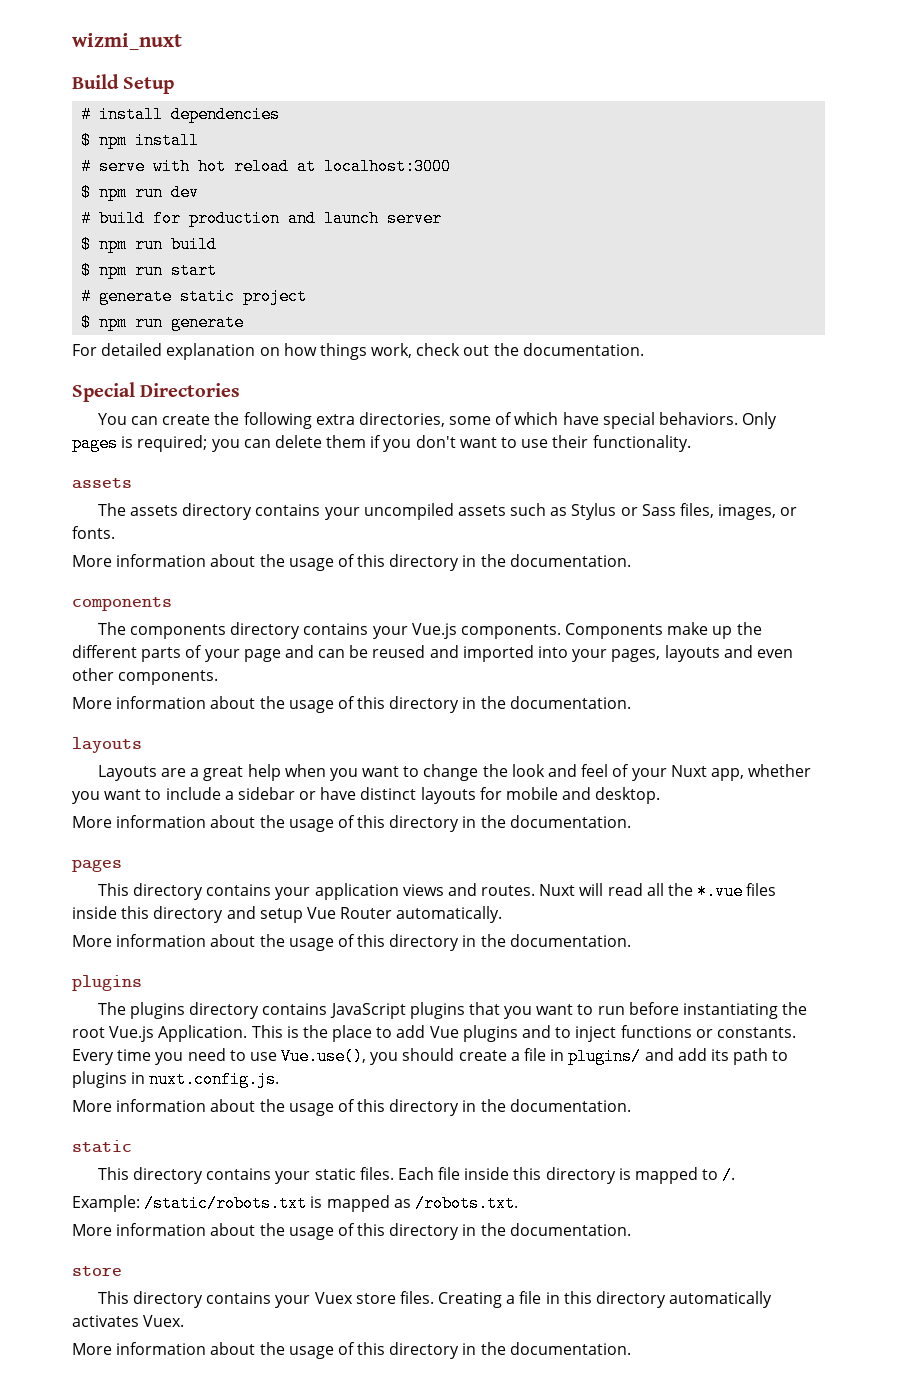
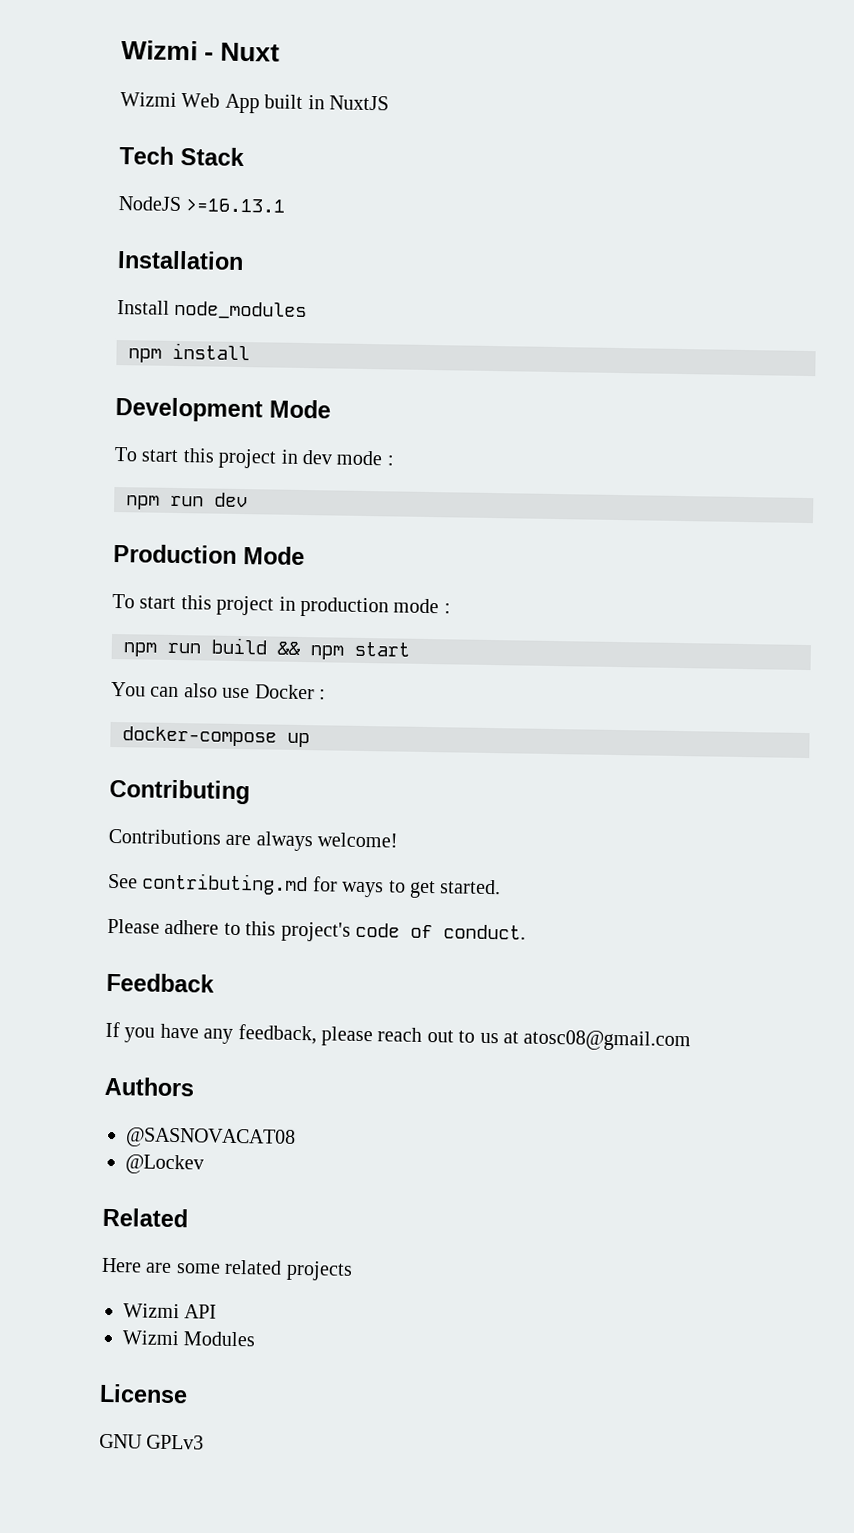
[72,33,182,50] [72,74,175,94] [81,106,281,123] [81,132,200,149] [81,158,452,175] [81,184,200,201] [81,210,443,227] [81,236,218,253] [81,262,218,279] [81,288,308,305] [81,314,245,331] [72,343,644,360] [72,382,241,402] [97,412,778,429] [72,435,691,452] [72,478,132,489] [97,503,798,520] [72,526,115,539] [72,554,631,571] [72,597,172,611] [97,622,762,639] [72,645,793,662] [72,668,219,685] [72,696,631,713] [72,737,142,753] [97,764,812,781] [72,787,661,804] [72,815,631,832] [72,859,122,872] [97,883,777,900] [72,906,503,923] [72,934,631,951] [72,975,142,991] [97,1002,808,1019] [72,1025,796,1042] [72,1048,789,1065] [72,1071,280,1088] [72,1099,631,1116] [72,1140,132,1153] [97,1167,736,1184] [72,1195,518,1212] [72,1223,631,1240] [72,1266,122,1276] [97,1291,773,1308] [72,1315,185,1327] [72,1342,631,1359] wizmi_nuxt // Build Setup // # install dependencies // $ npm install // # serve with hot reload at localhost:3000 // $ npm run dev // # build for production and launch server // $ npm run build // $ npm run start // # generate static project // $ npm run generate // For detailed explanation on how things work, check out the documentation. // Special Directories // You can create the following extra directories, some of which have special behaviors. Only pages is required; you can delete them if you don't want to use their functionality. // assets // The assets directory contains your uncompiled assets such as Stylus or Sass files, images, or fonts. // More information about the usage of this directory in the documentation. // components // The components directory contains your Vue.js components. Components make up the different parts of your page and can be reused and imported into your pages, layouts and even other components. // More information about the usage of this directory in the documentation. // layouts // Layouts are a great help when you want to change the look and feel of your Nuxt app, whether you want to include a sidebar or have distinct layouts for mobile and desktop. // More information about the usage of this directory in the documentation. // pages // This directory contains your application views and routes. Nuxt will read all the *.vue files inside this directory and setup Vue Router automatically. // More information about the usage of this directory in the documentation. // plugins // The plugins directory contains JavaScript plugins that you want to run before instantiating the root Vue.js Application. This is the place to add Vue plugins and to inject functions or constants. Every time you need to use Vue.use(), you should create a file in plugins/ and add its path to plugins in nuxt.config.js. // More information about the usage of this directory in the documentation. // static // This directory contains your static files. Each file inside this directory is mapped to /. // Example: /static/robots.txt is mapped as /robots.txt. // More information about the usage of this directory in the documentation. // store // This directory contains your Vuex store files. Creating a file in this directory automatically activates Vuex. // More information about the usage of this directory in the documentation. -> [121,40,281,62] [120,92,389,114] [119,146,245,167] [118,196,286,213] [117,250,244,271] [117,300,308,321] [128,342,250,363] [115,397,331,423] [114,447,394,469] [126,492,248,510] [113,543,305,566] [112,593,451,618] [123,637,410,660] [111,681,326,700] [122,726,310,748] [109,778,250,805] [108,828,399,852] [108,872,502,899] [107,918,526,942] [106,972,215,993] [105,1021,692,1052] [104,1076,195,1097] [125,1127,296,1149] [125,1154,204,1175] [102,1207,188,1228] [101,1257,353,1281] [123,1303,218,1319] [122,1330,256,1347] [99,1383,188,1404] [99,1433,205,1450] Wizmi - Nuxt // Wizmi Web App built in NuxtJS // Tech Stack // NodeJS >=16.13.1 // Installation // Install node_modules // npm install // Development Mode // To start this project in dev mode : // npm run dev // Production Mode // To start this project in production mode : // npm run build && npm start // You can also use Docker : // docker-compose up // Contributing // Contributions are always welcome! // See contributing.md for ways to get started. // Please adhere to this project's code of conduct. // Feedback // If you have any feedback, please reach out to us at atosc08@gmail.com // Authors // @SASNOVACAT08 // @Lockev // Related // Here are some related projects // Wizmi API // Wizmi Modules // License // GNU GPLv3

